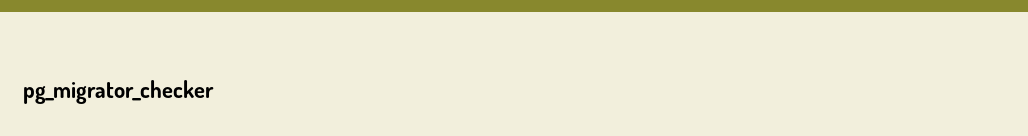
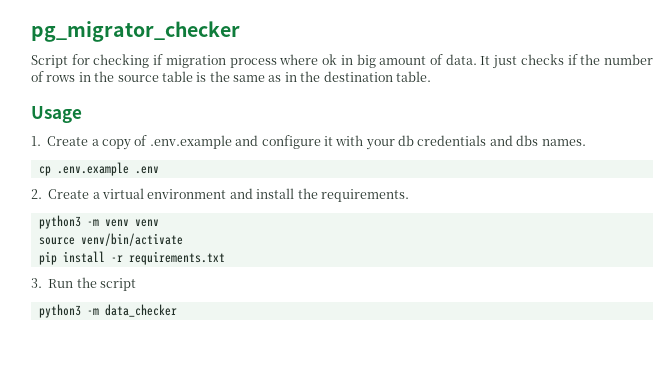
(214, 92) none -> [31,54,653,69] [31,71,431,82] [31,106,82,123] [31,135,586,150] [38,162,159,176] [31,188,409,202] [38,215,159,229] [38,233,183,246] [38,251,225,265] [31,277,136,291] [38,304,177,318] // Script for checking if migration process where ok in big amount of data. It just checks if the number of rows in the source table is the same as in the destination table. // Usage // 1. Create a copy of .env.example and configure it with your db credentials and dbs names. // cp .env.example .env // 2. Create a virtual environment and install the requirements. // python3 -m venv venv // source venv/bin/activate // pip install -r requirements.txt // 3. Run the script // python3 -m data_checker

